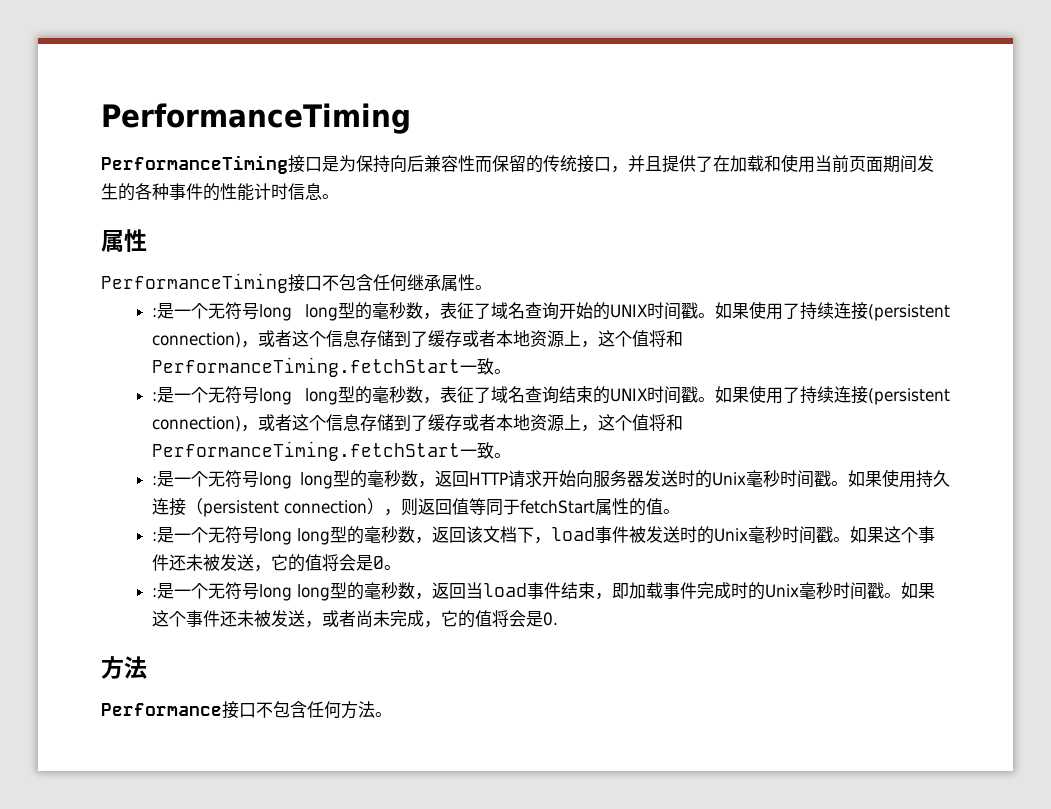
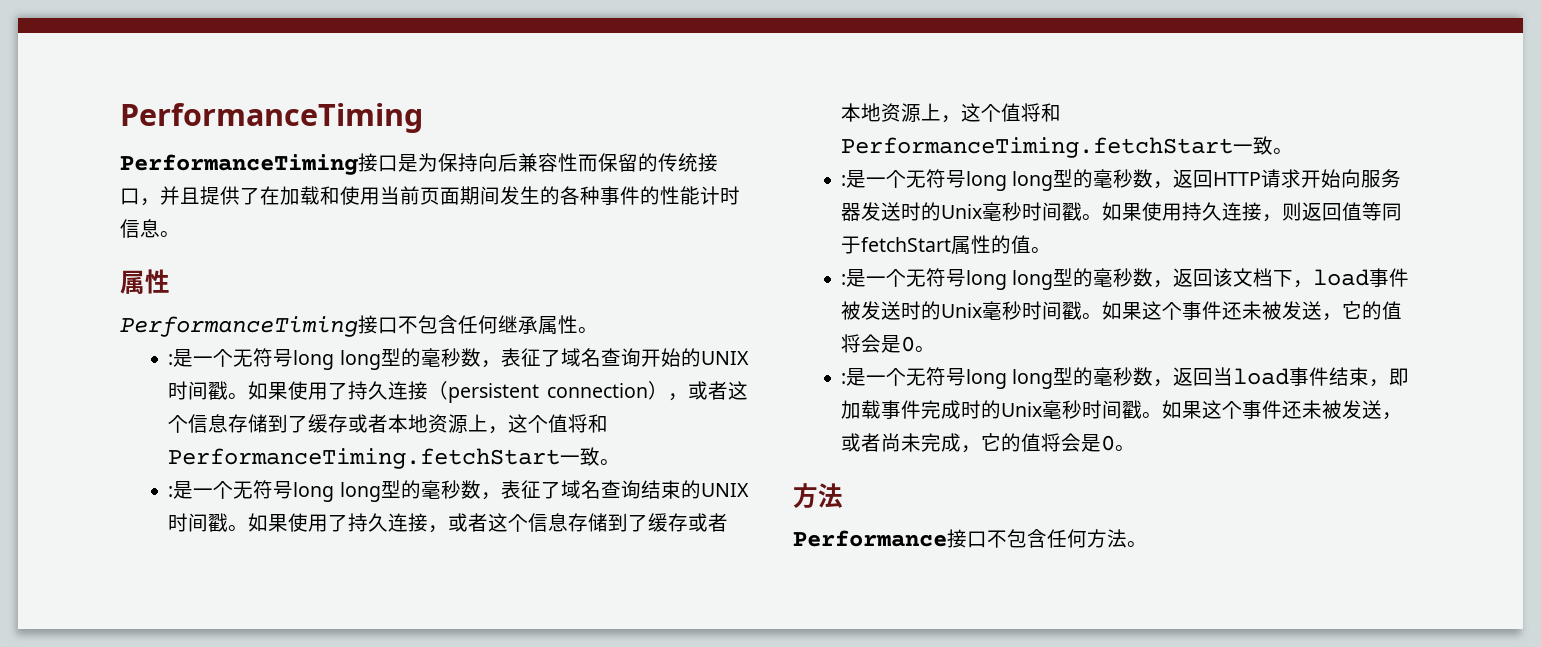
[817,302,950,321] [152,332,242,348] 续连接(persistent connection) -> [368,381,668,403] 久连接（persistent connection）
[817,386,950,405] [152,416,242,432] 续连接(persistent connection) -> [368,513,429,532] 久连接
[186,498,385,517] （persistent connection） -> (1263, 211) none
[543,612,559,626] 0. -> [1101,435,1136,451] 0。

